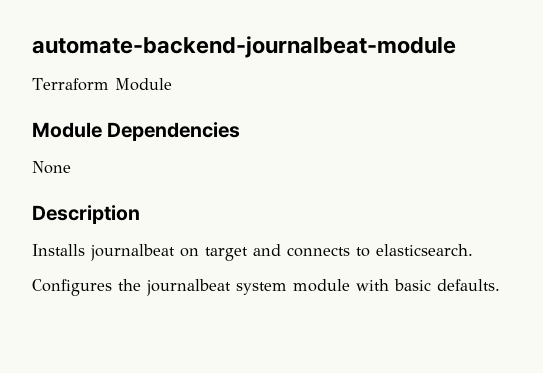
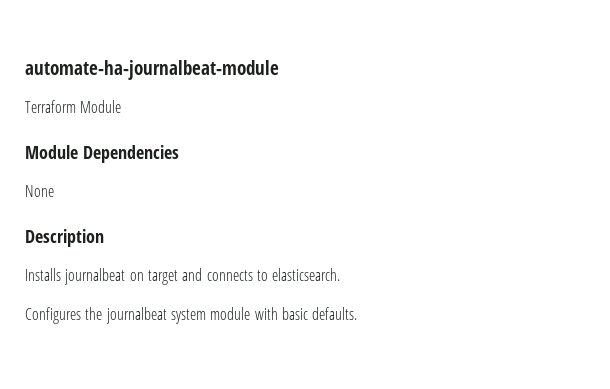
[32,36,456,58] automate-backend-journalbeat-module -> [25,60,279,80] automate-ha-journalbeat-module

